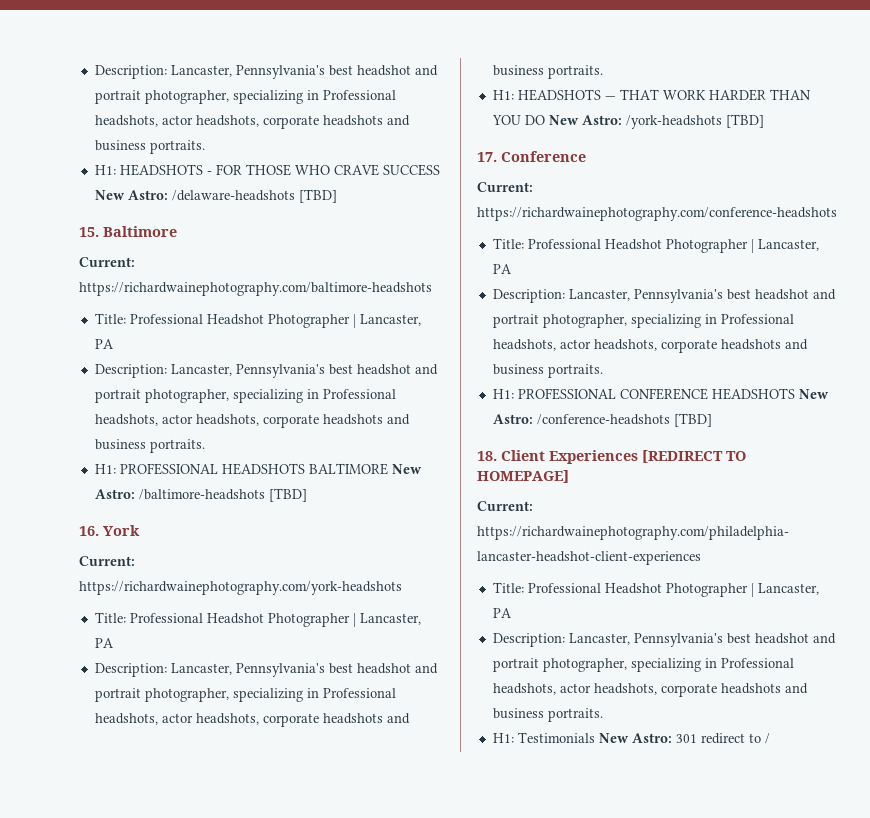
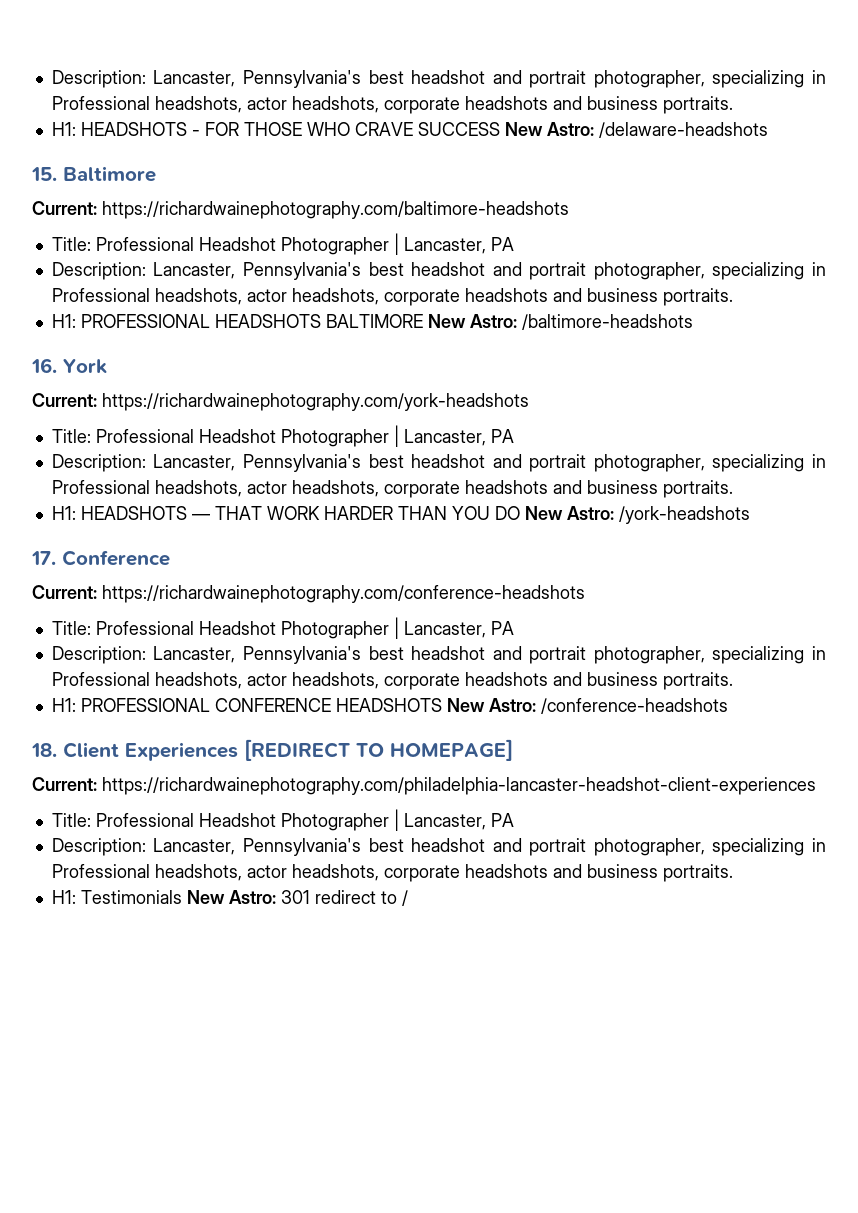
[298,189,337,203] [TBD] -> (768, 130) none
[268,488,307,502] [TBD] -> (693, 322) none
[725,114,764,128] [TBD] -> (750, 515) none
[673,413,712,427] [TBD] -> (728, 706) none

